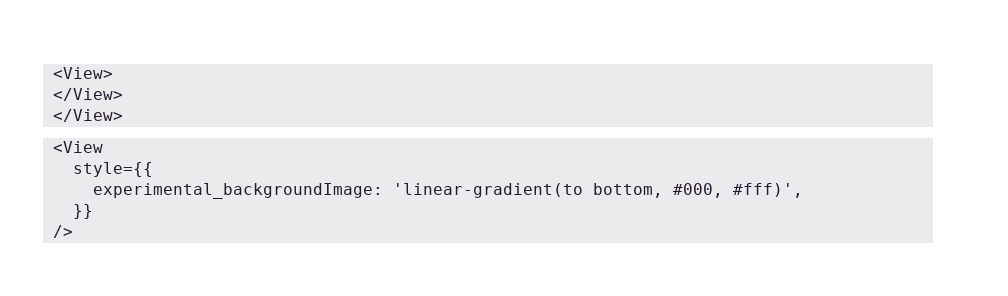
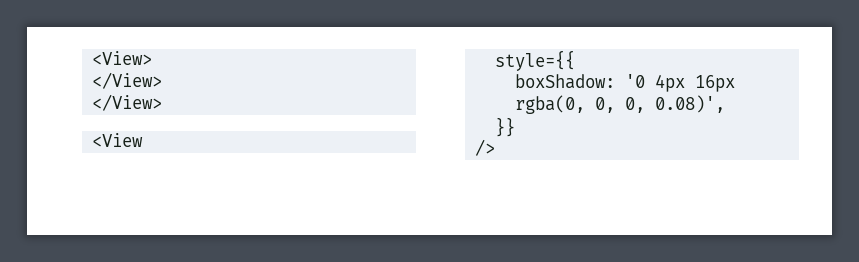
[92,183,803,199] experimental_backgroundImage: 'linear-gradient(to bottom, #000, #fff)', -> [514,74,735,92] [514,95,725,114] boxShadow: '0 4px 16px rgba(0, 0, 0, 0.08)',

